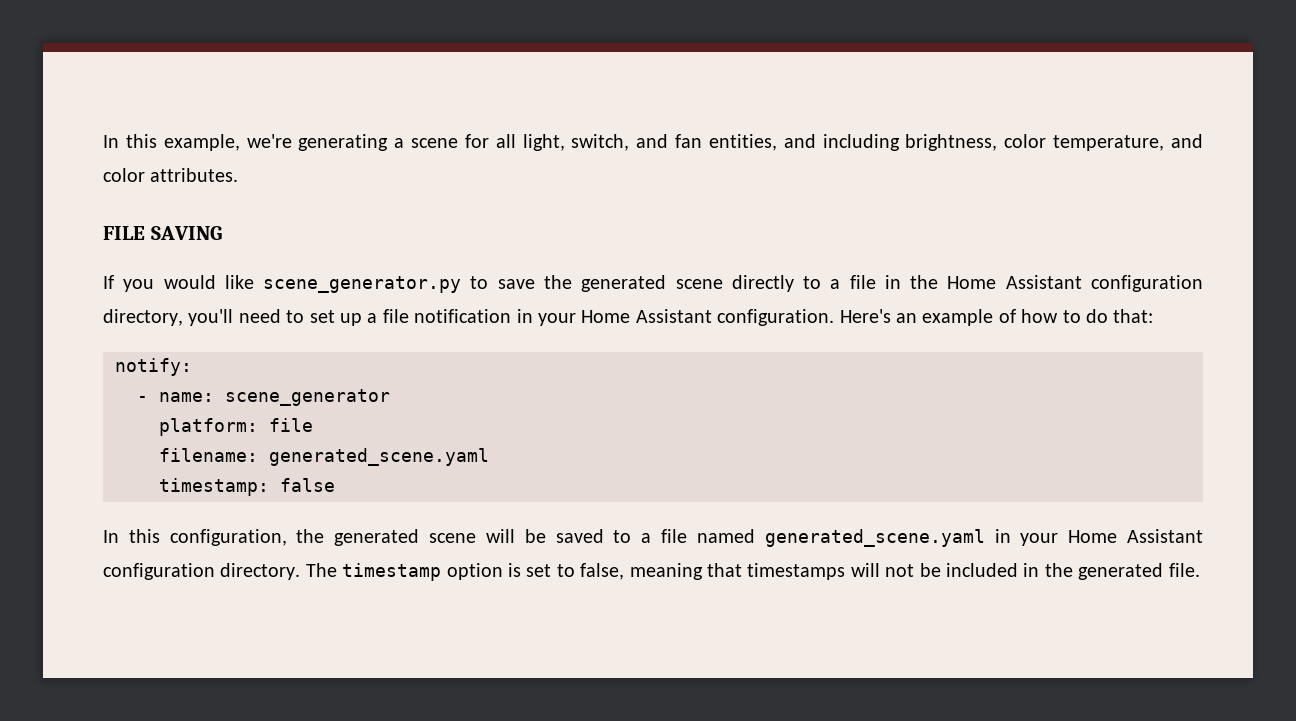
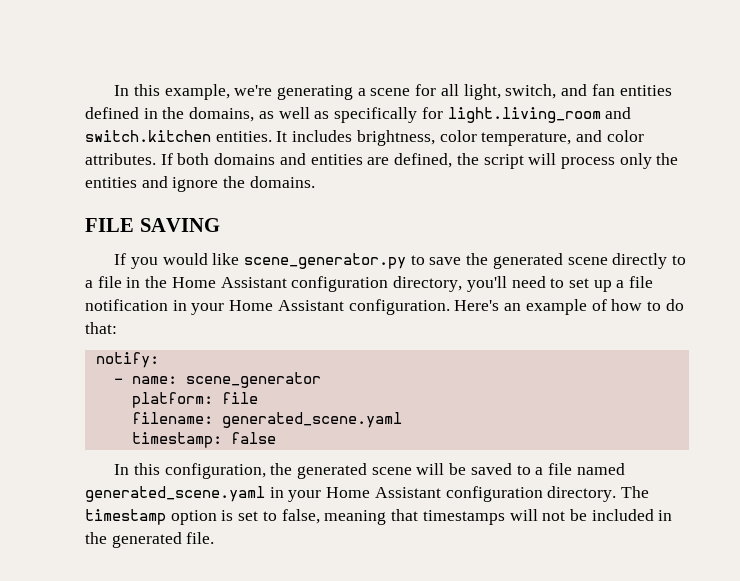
[708,134,900,151] entities, and including -> [619,85,672,96] [85,107,632,123] [85,130,353,142] entities defined in the domains, as well as specifically for light.living_room and switch.kitchen entities. It includes
(239, 175) none -> [160,153,679,169] [85,176,315,192] If both domains and entities are defined, the script will process only the entities and ignore the domains.

